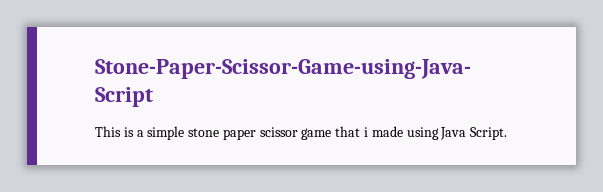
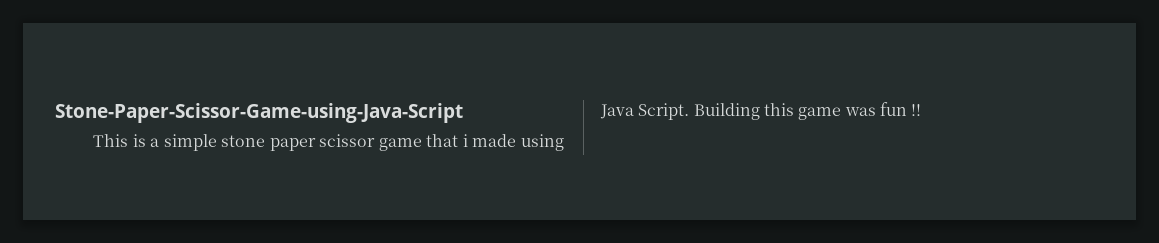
(508, 133) none -> [693,102,922,120] Building this game was fun !!

